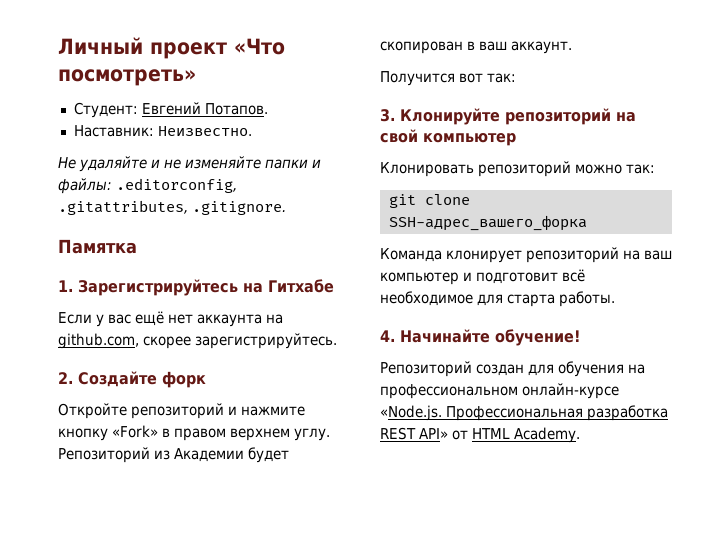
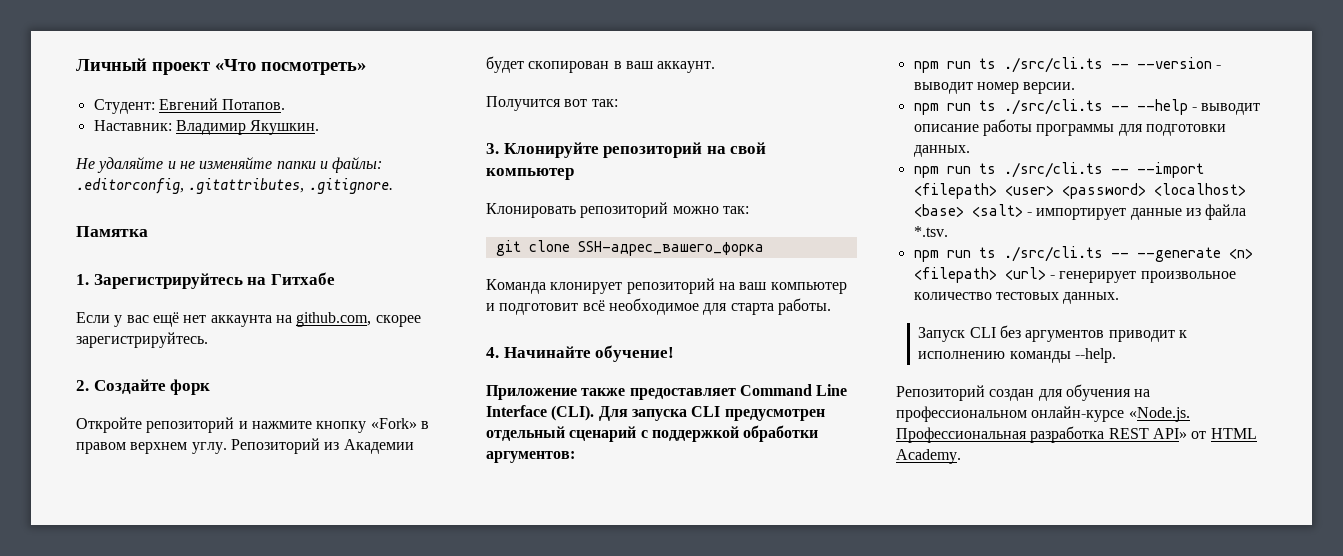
[157,126,252,136] Неизвестно. -> [175,120,320,135] Владимир Якушкин.
(581, 337) none -> [486,384,848,400] [486,405,825,421] [486,425,819,442] [486,451,575,463] [913,57,1221,73] [913,82,1076,94] [913,99,1261,115] [913,119,1226,136] [913,145,970,157] [913,162,1204,178] [913,183,1246,199] [913,204,1247,220] [913,226,948,237] [913,246,1253,262] [913,267,1236,283] [913,292,1120,304] [918,325,1188,342] [918,348,1117,363] // Приложение также предоставляет Command Line Interface (CLI). Для запуска CLI предусмотрен отдельный сценарий с поддержкой обработки аргументов: // npm run ts ./src/cli.ts -- --version - выводит номер версии. // npm run ts ./src/cli.ts -- --help - выводит описание работы программы для подготовки данных. // npm run ts ./src/cli.ts -- --import <filepath> <user> <password> <localhost> <base> <salt> - импортирует данные из файла *.tsv. // npm run ts ./src/cli.ts -- --generate <n> <filepath> <url> - генерирует произвольное количество тестовых данных. // Запуск CLI без аргументов приводит к исполнению команды --help.

